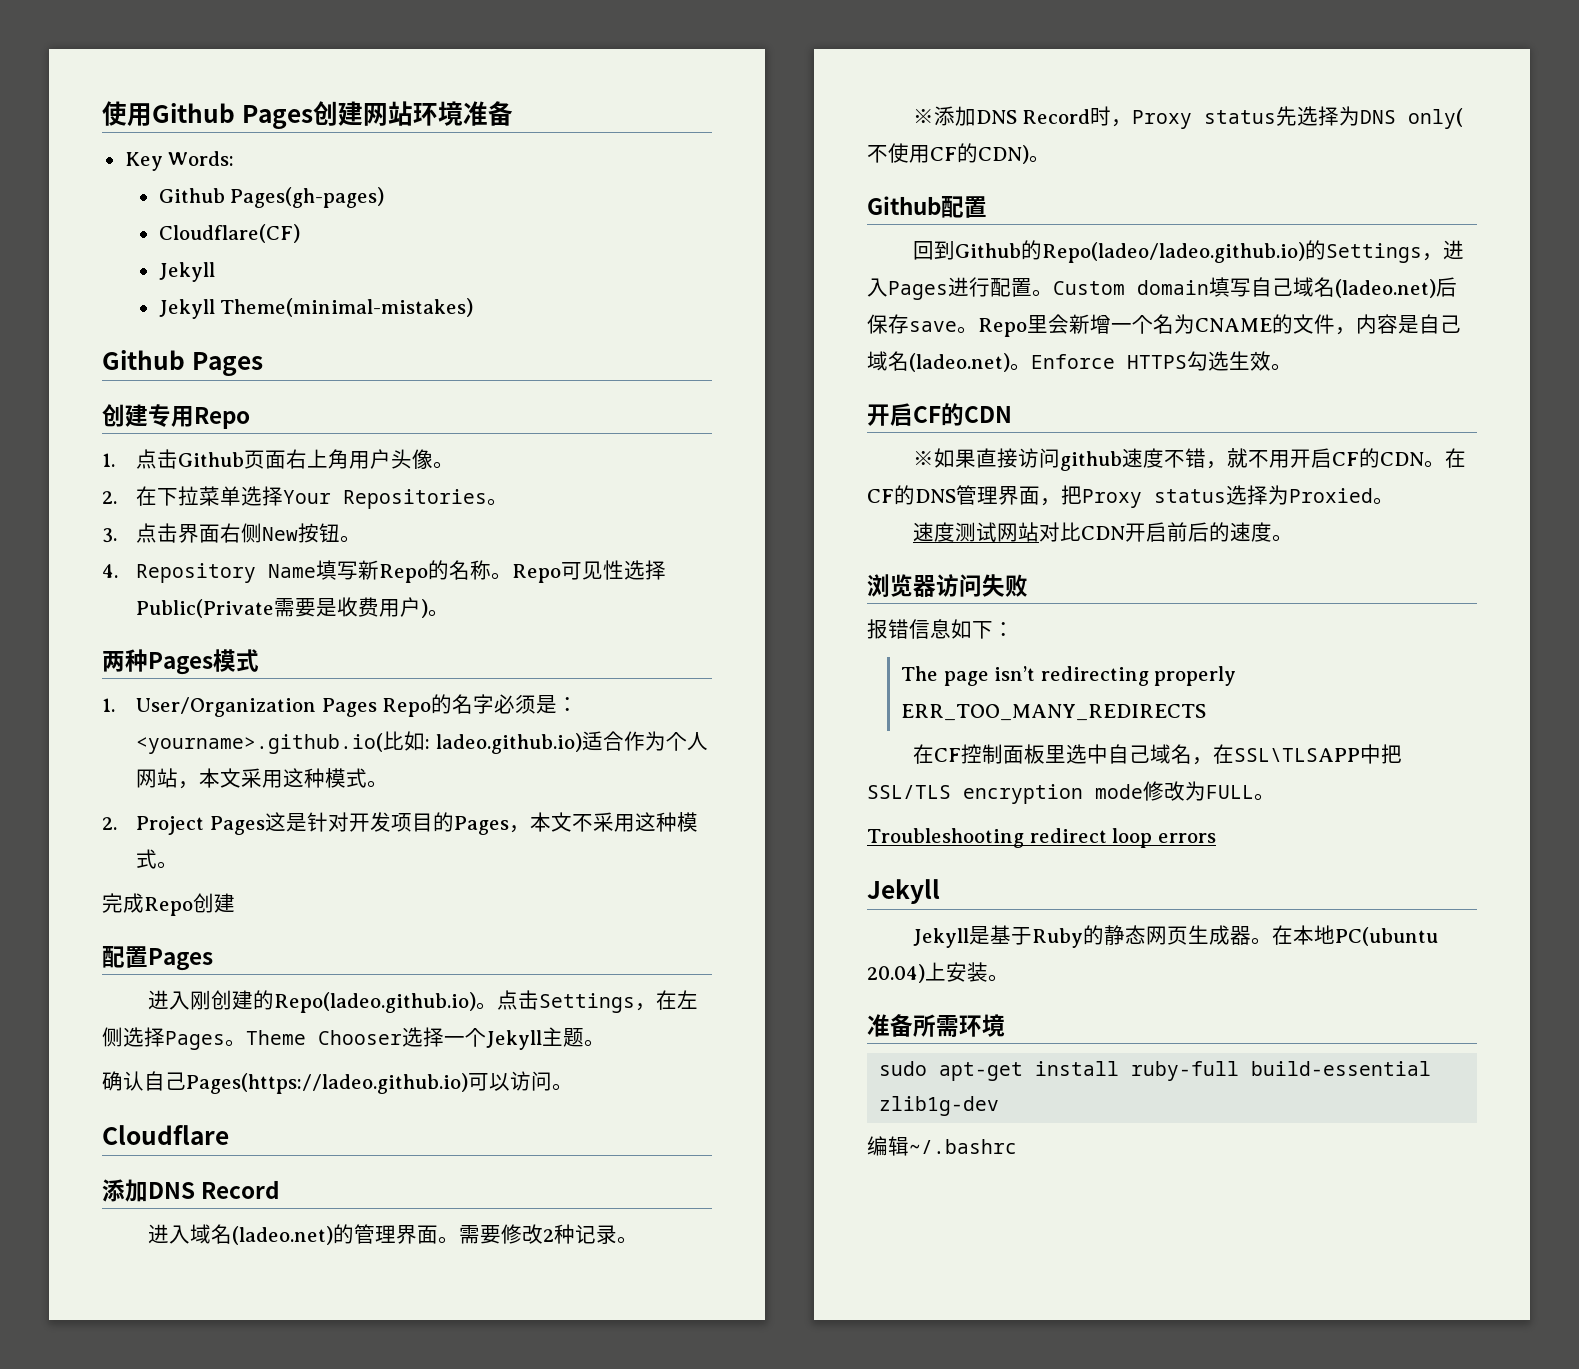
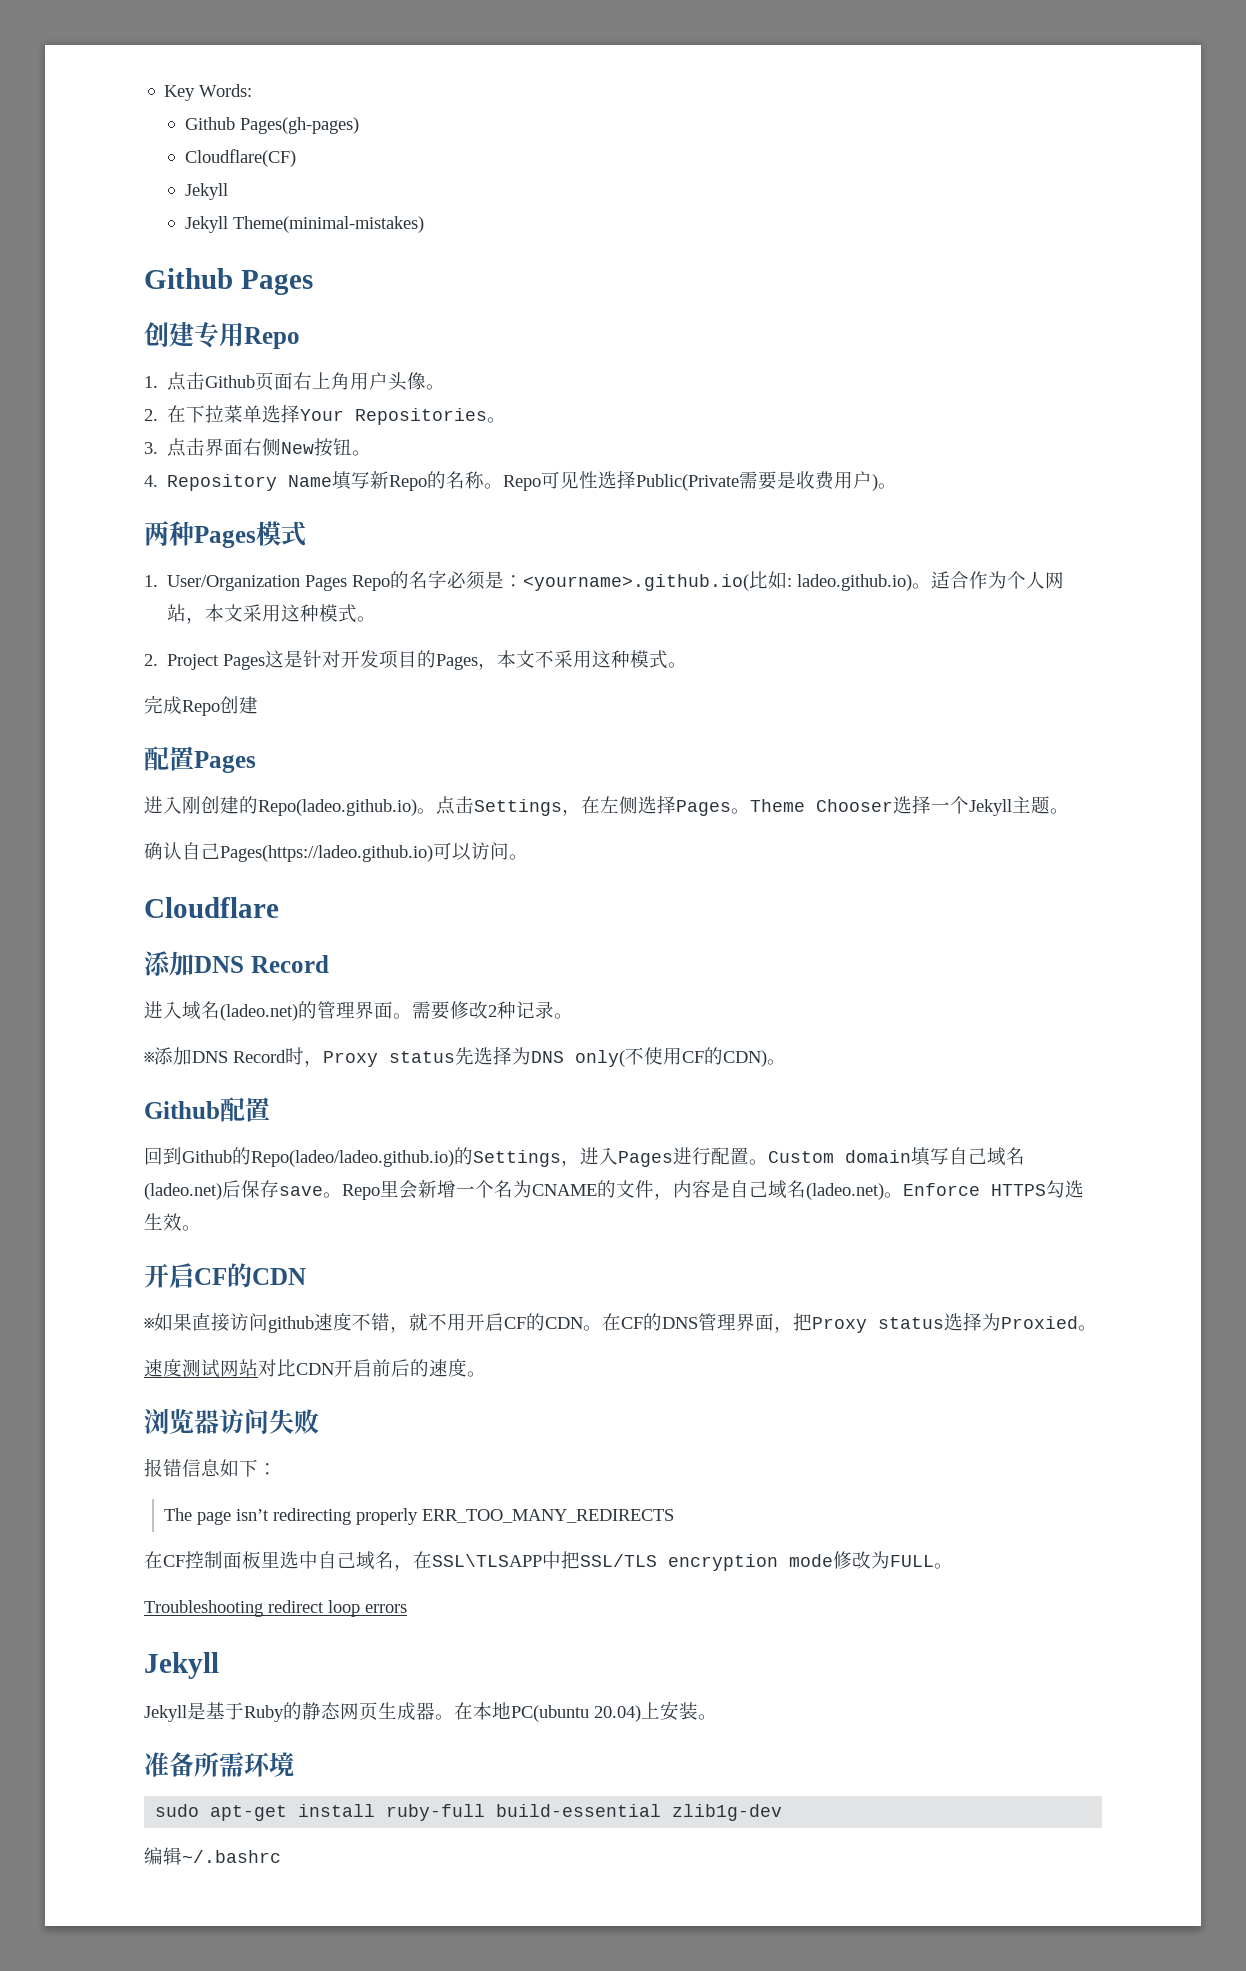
[102,101,513,129] 使用Github Pages创建网站环境准备 // -> (164, 93) none
(582, 743) none -> [912,583,932,589] 。

